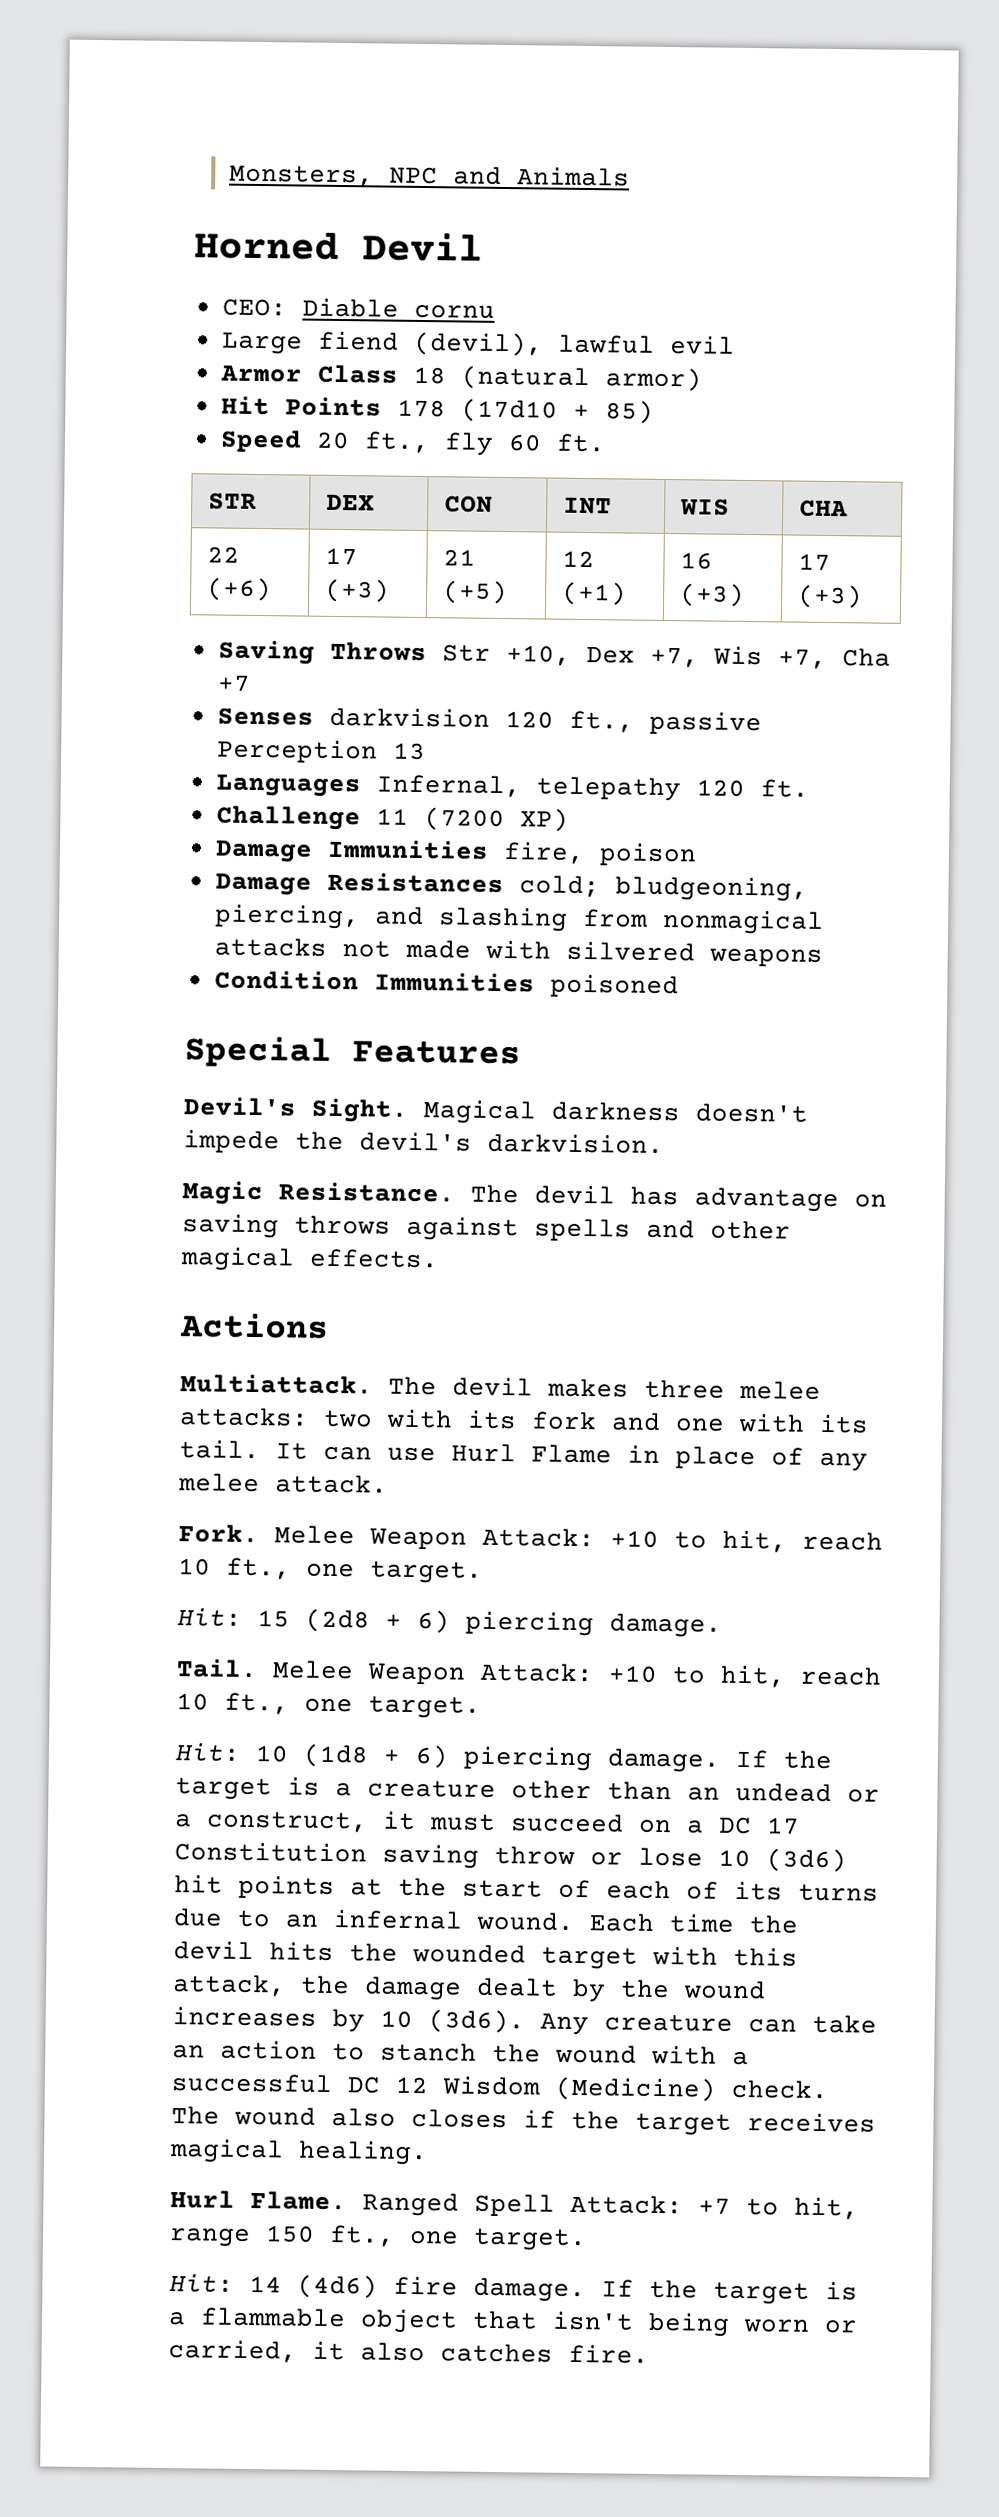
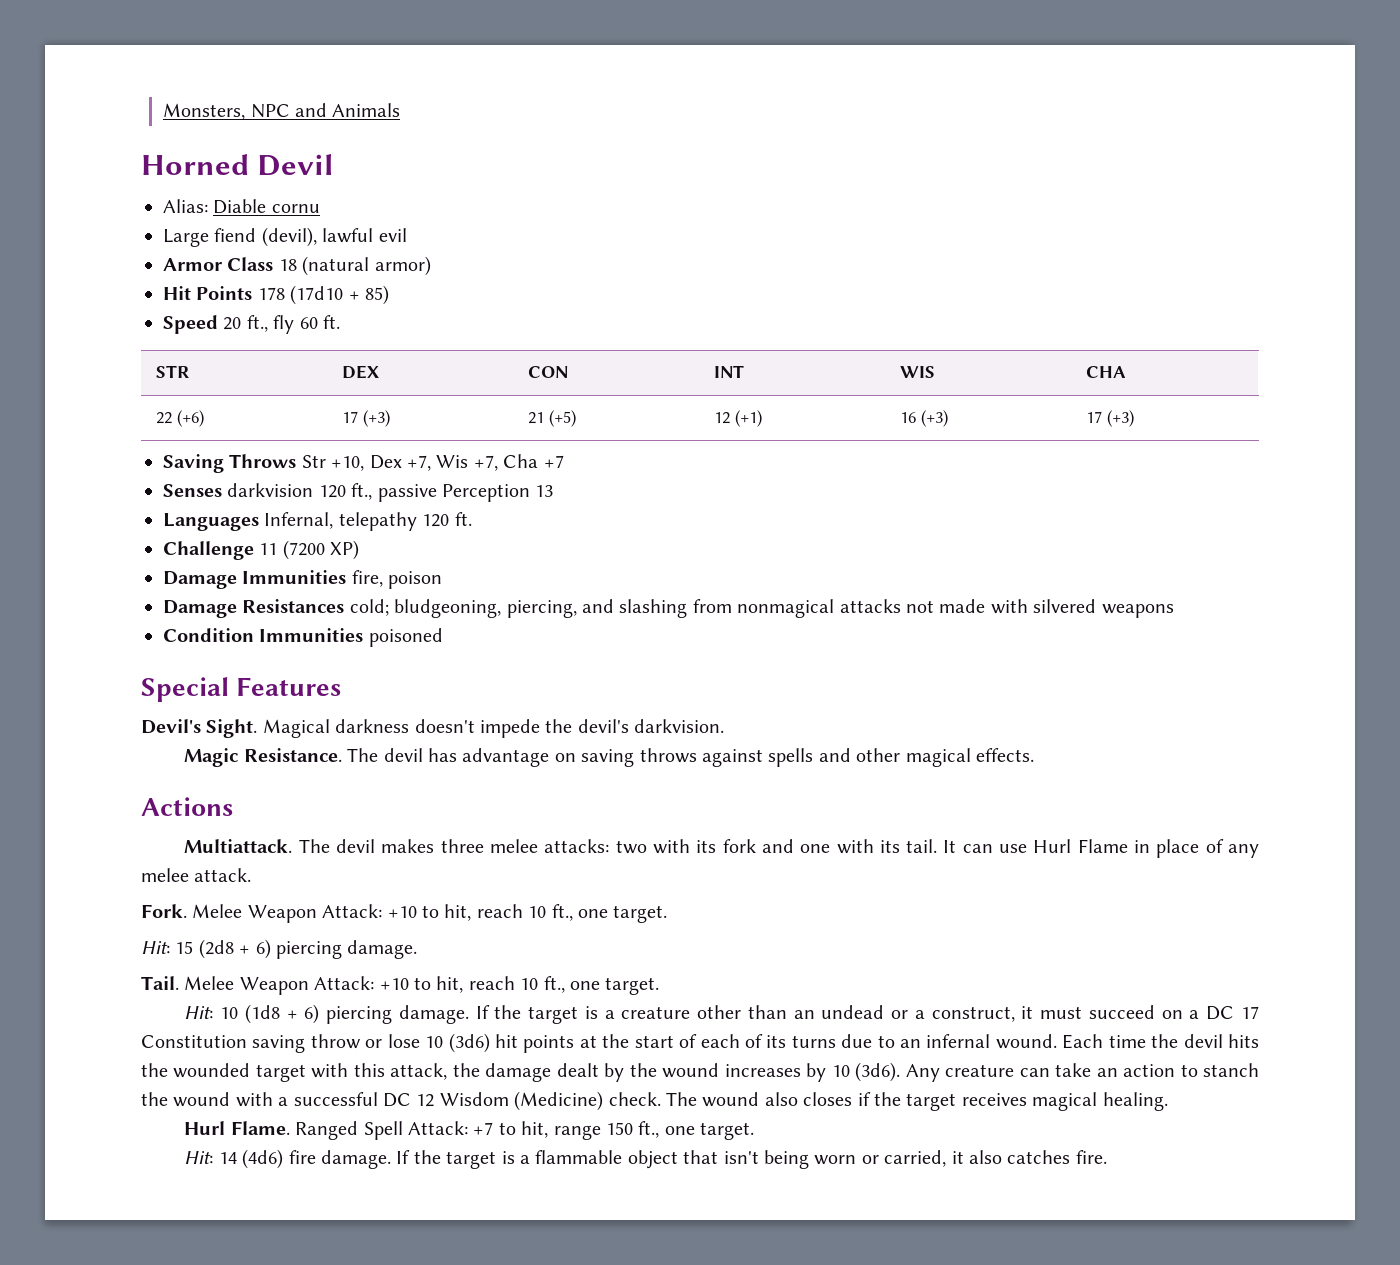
[221,298,287,317] CEO: -> [163,199,208,213] Alias:

